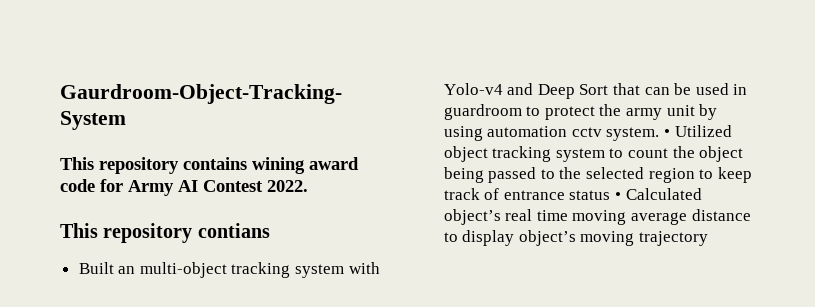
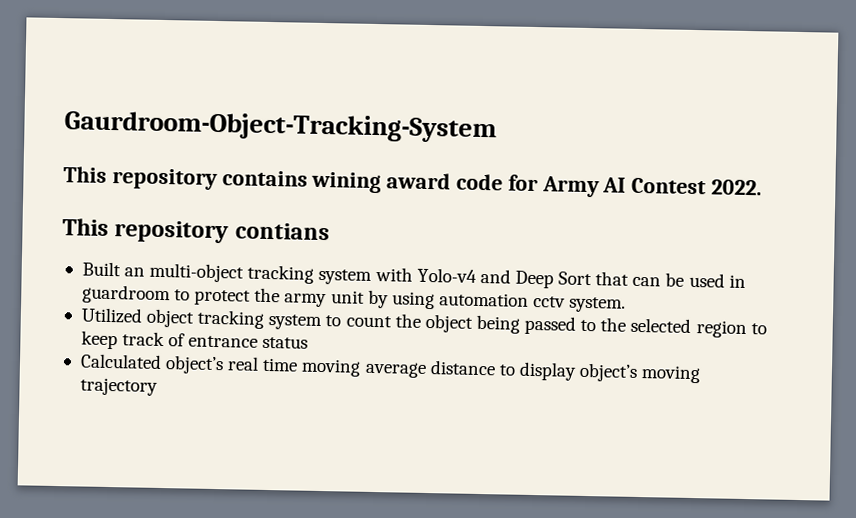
[664,129,671,137] • -> (627, 304) //
[615,192,622,200] • -> (309, 342) //

